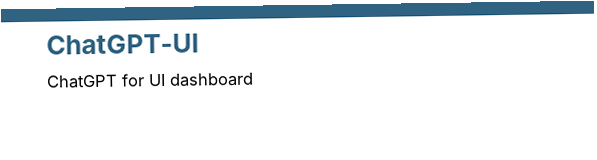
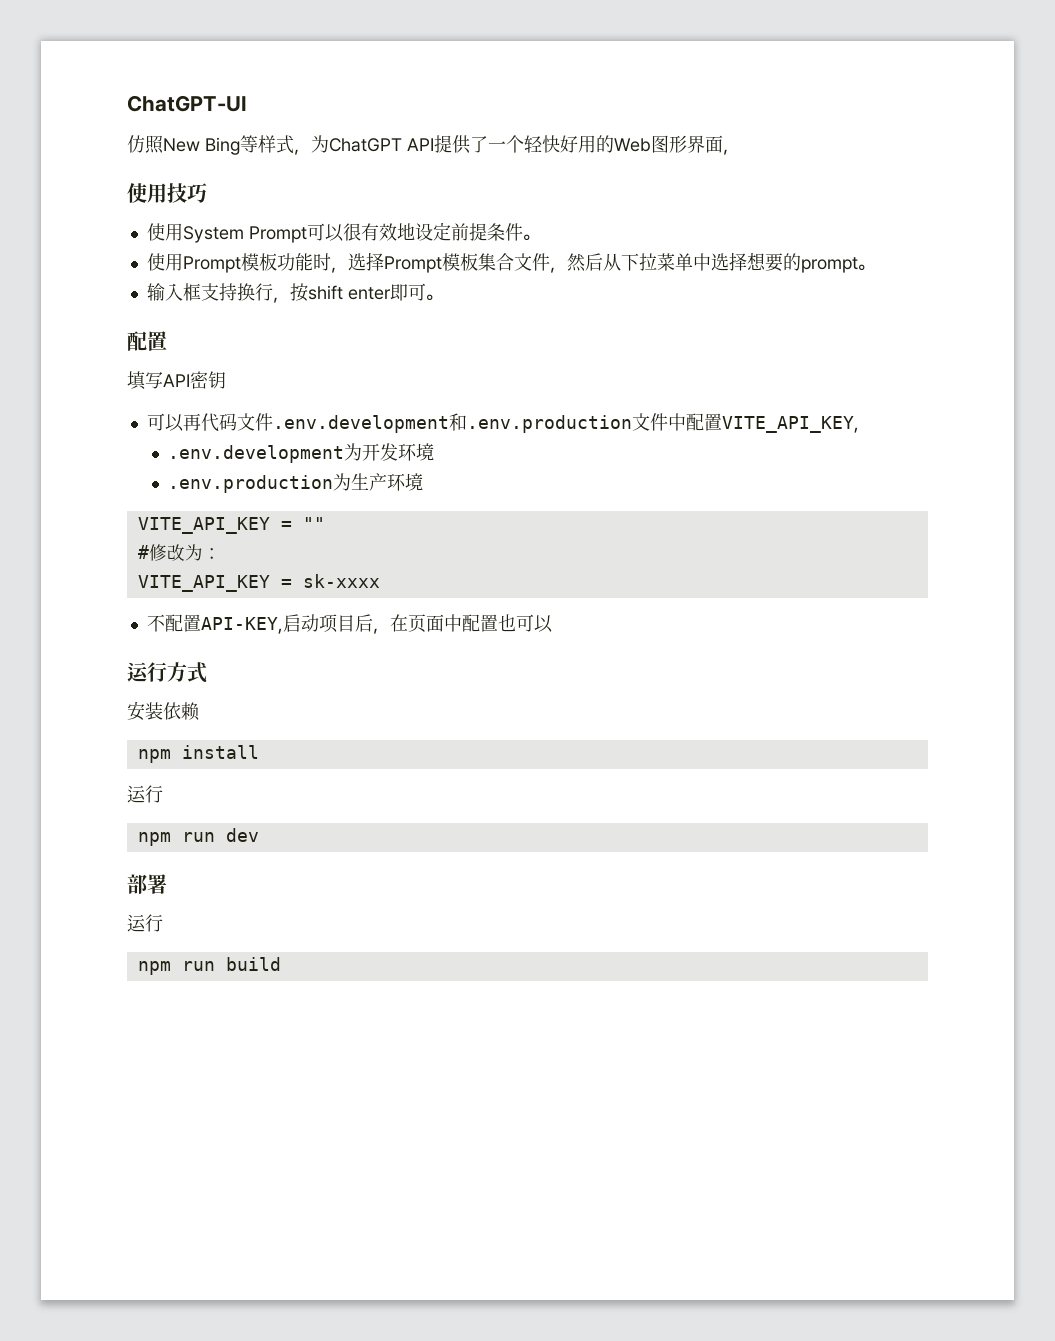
[46,72,254,89] ChatGPT for UI dashboard -> [127,135,740,155] [127,183,207,203] [146,222,540,243] [146,252,875,273] [146,283,443,303] [127,331,167,351] [127,371,226,390] [146,413,859,433] [168,443,435,463] [168,473,424,493] [137,517,325,534] [137,544,221,561] [137,574,380,592] [146,614,553,634] [127,662,207,683] [127,701,200,721] [137,745,259,763] [127,785,163,803] [137,828,259,846] [127,874,167,894] [127,914,163,932] [137,957,281,975] 仿照New Bing等样式，为ChatGPT API提供了一个轻快好用的Web图形界面， // 使用技巧 // 使用System Prompt可以很有效地设定前提条件。 // 使用Prompt模板功能时，选择Prompt模板集合文件，然后从下拉菜单中选择想要的prompt。 // 输入框支持换行，按shift enter即可。 // 配置 // 填写API密钥 // 可以再代码文件.env.development和.env.production文件中配置VITE_API_KEY, // .env.development为开发环境 // .env.production为生产环境 // VITE_API_KEY = "" // #修改为： // VITE_API_KEY = sk-xxxx // 不配置API-KEY,启动项目后，在页面中配置也可以 // 运行方式 // 安装依赖 // npm install // 运行 // npm run dev // 部署 // 运行 // npm run build

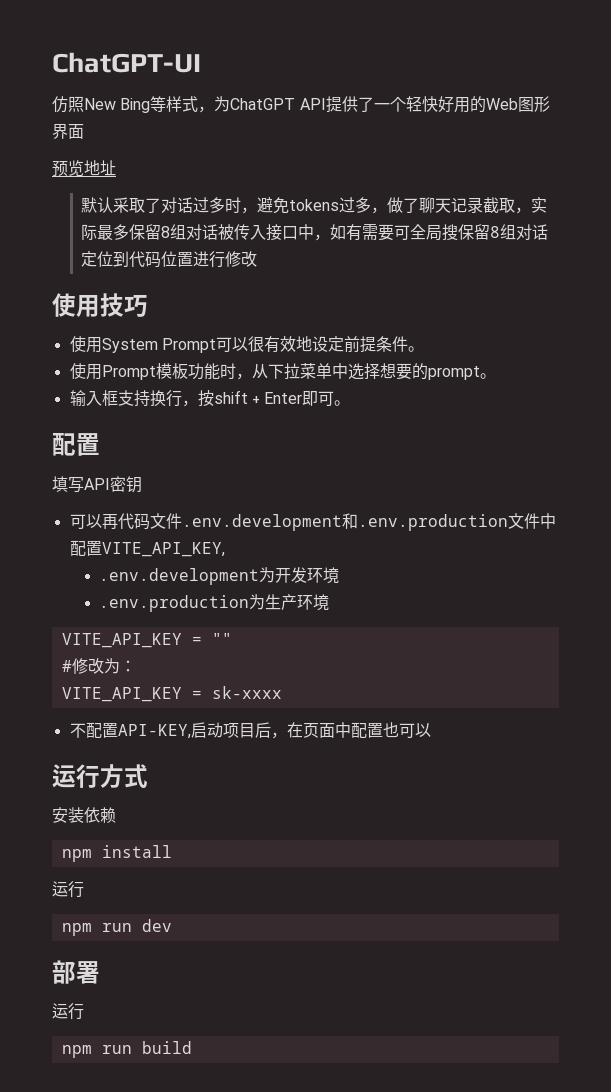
[723,149,740,155] ， -> [52,160,116,177] [81,197,548,214] [81,224,549,241] [81,251,258,268] // 预览地址 // 默认采取了对话过多时，避免tokens过多，做了聊天记录截取，实际最多保留8组对话被传入接口中，如有需要可全局搜保留8组对话定位到代码位置进行修改
[347,252,603,273] 选择Prompt模板集合文件，然后 -> (252, 376) none
[347,287,391,300] enter -> [251,392,303,404] + Enter

